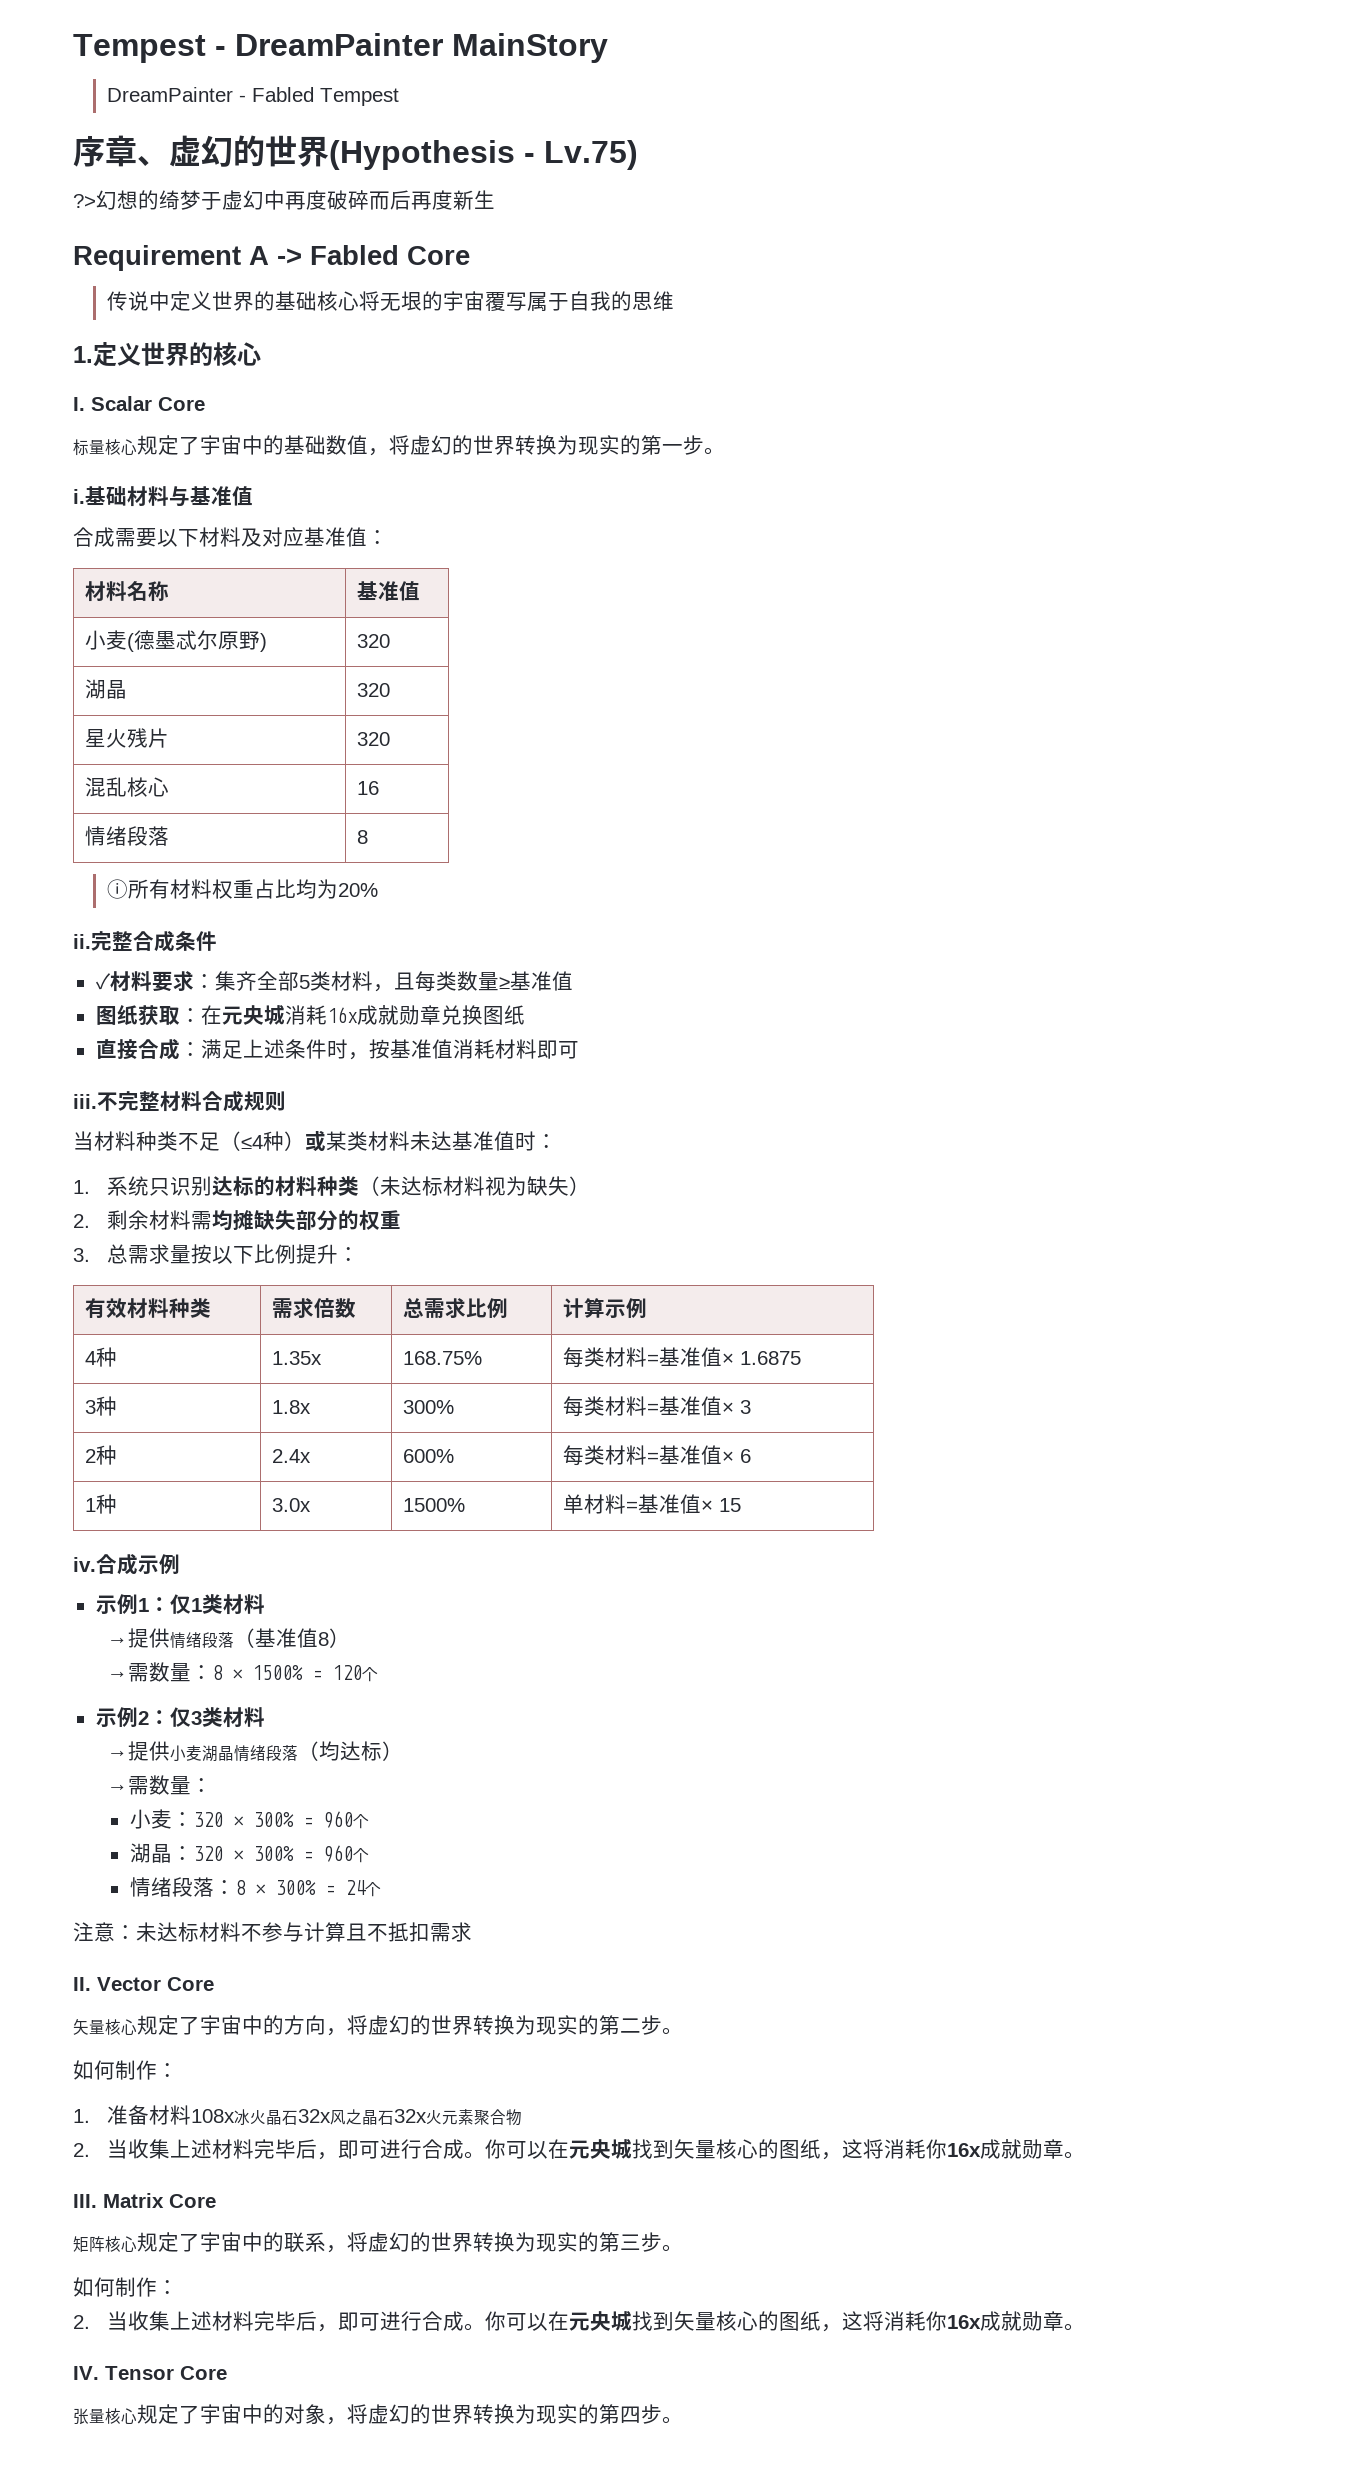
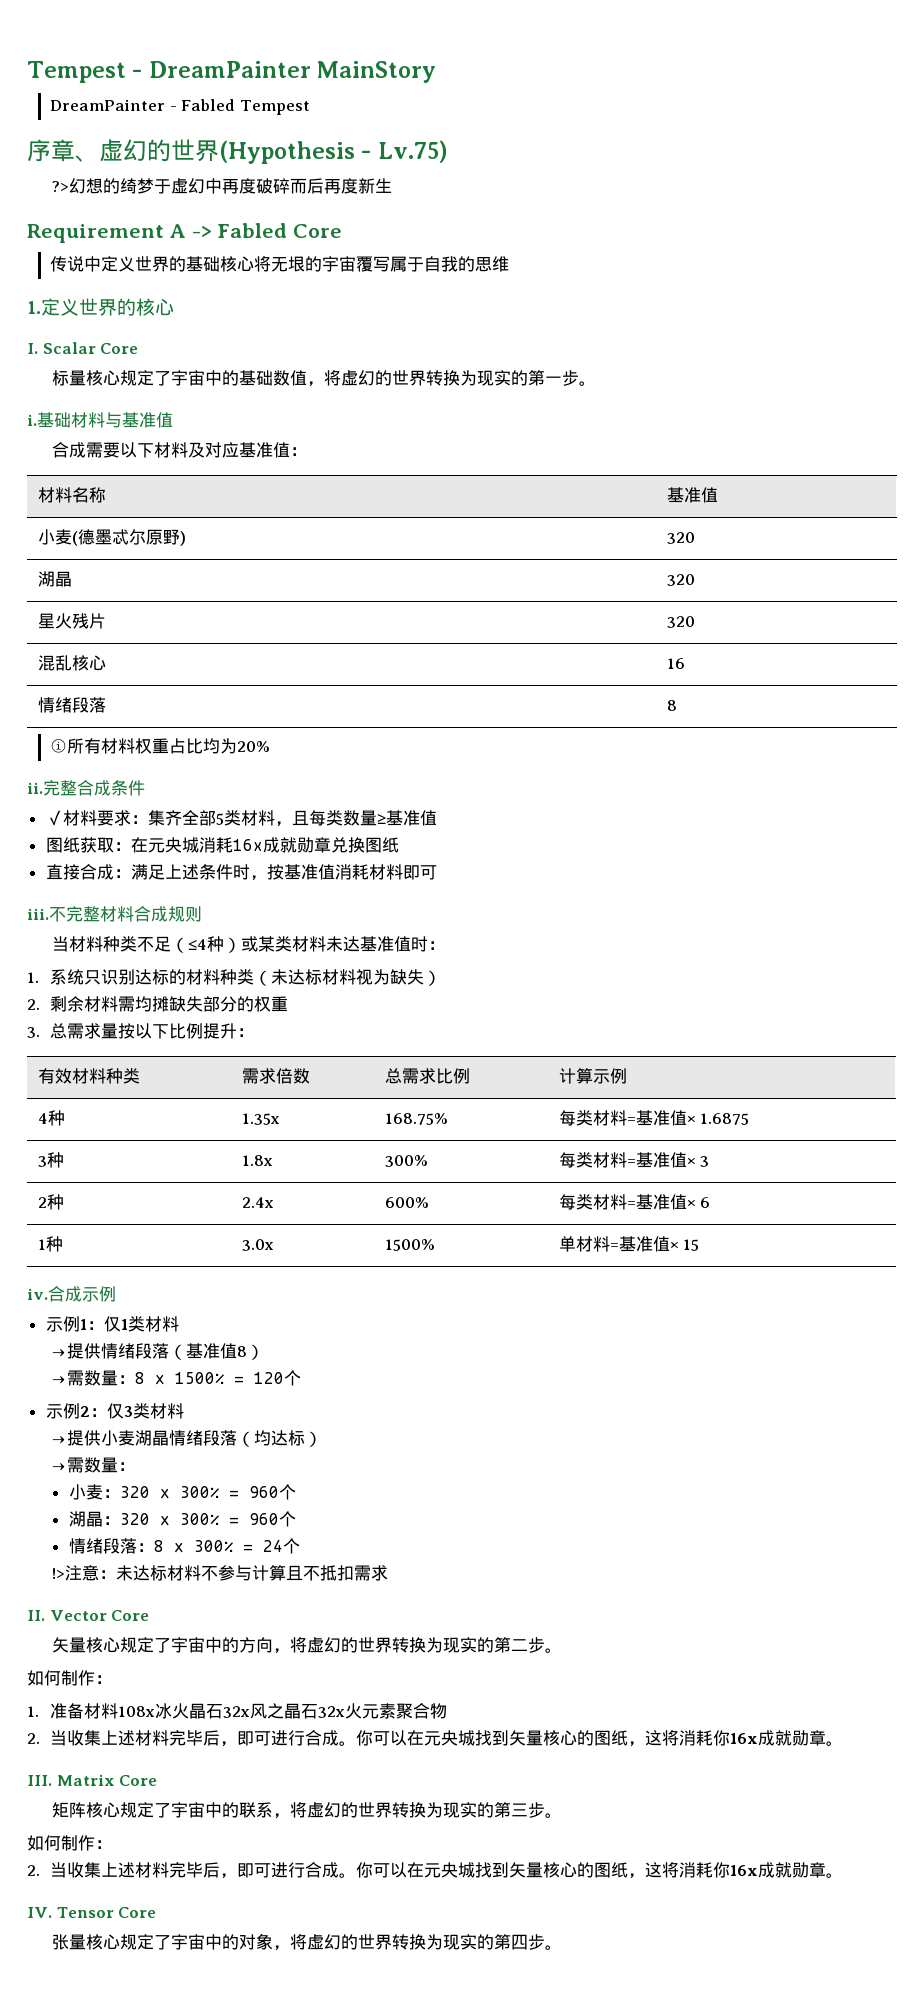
(381, 1889) none -> [52,1568,66,1579] !>

